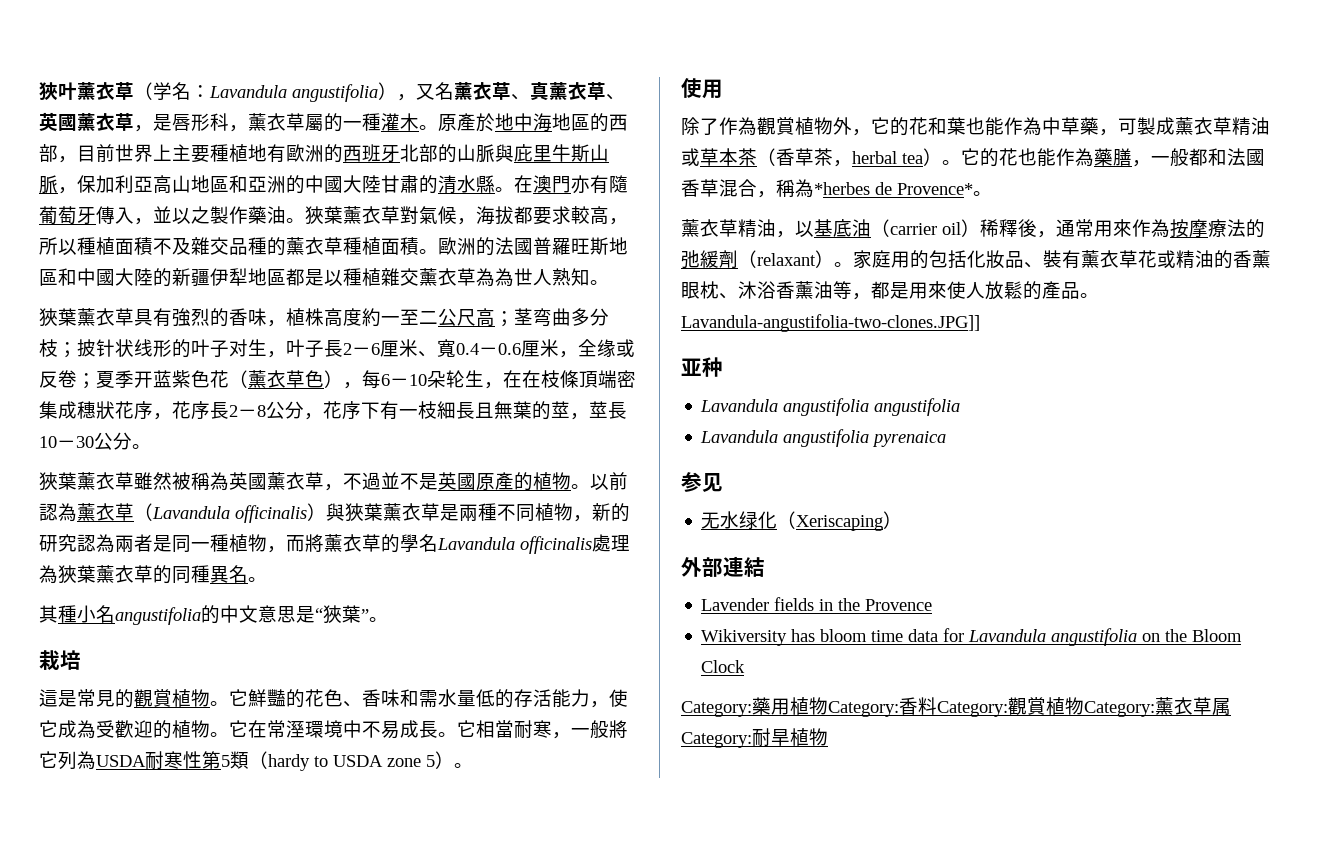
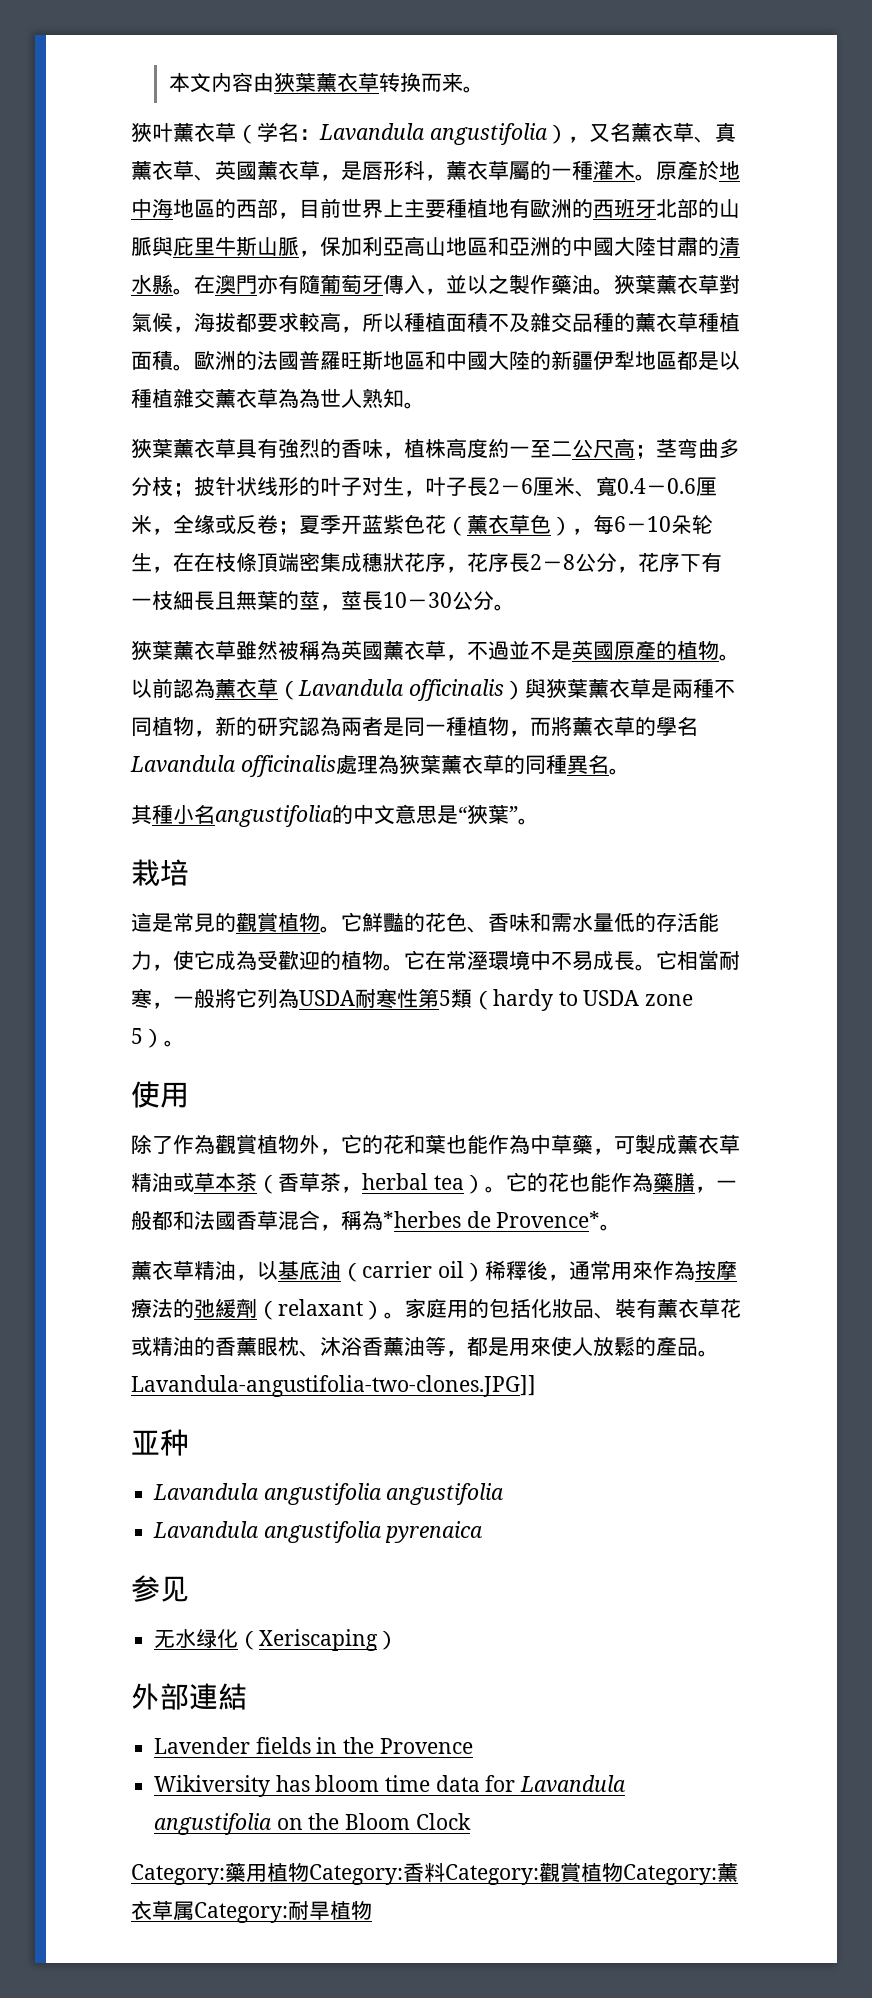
(39, 91) none -> [168,72,484,93] 本文内容由狹葉薰衣草转换而来。 //

